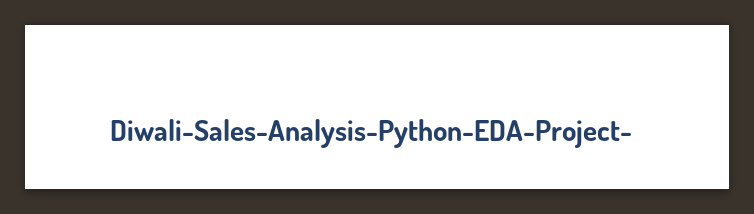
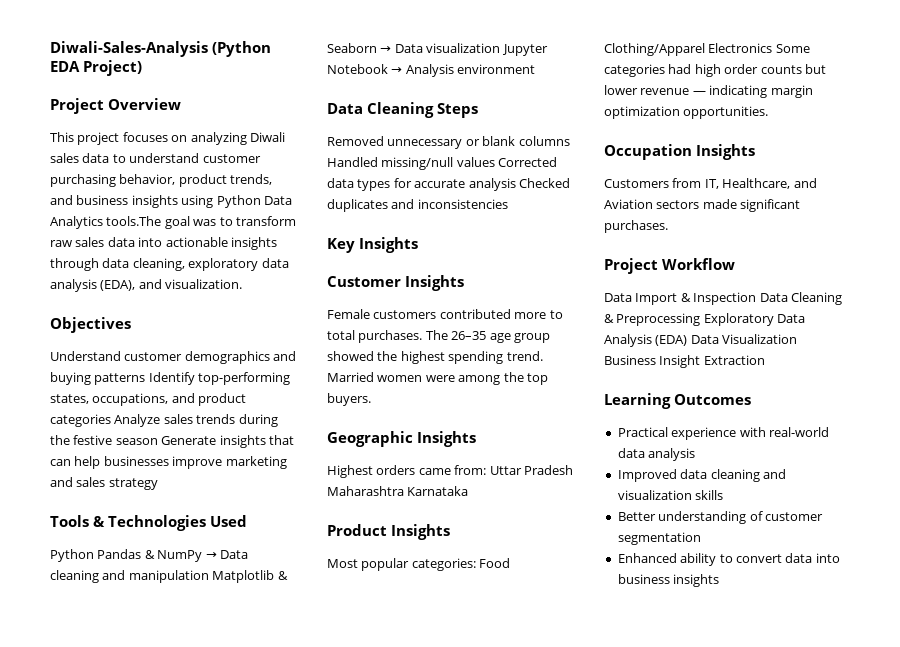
[110,119,632,148] Diwali-Sales-Analysis-Python-EDA-Project- -> [50,41,271,57] [50,60,142,76] [50,98,181,114] [50,132,285,145] [50,153,261,163] [50,174,273,187] [50,195,292,208] [50,216,296,229] [50,237,277,250] [50,258,289,271] [50,279,243,292] [50,317,131,333] [50,351,297,364] [50,372,291,385] [50,393,247,406] [50,414,278,427] [50,435,294,448] [50,456,287,469] [50,477,158,490] [50,515,247,531] [50,549,248,562] [50,570,288,583] [327,43,548,56] [327,64,536,77] [327,102,478,118] [327,136,570,149] [327,157,558,170] [327,178,570,191] [327,199,508,212] [327,237,418,253] [327,275,464,291] [327,309,563,319] [327,330,550,343] [327,351,543,364] [327,372,548,385] [327,393,371,406] [327,431,476,447] [327,465,573,478] [327,486,469,496] [327,524,450,540] [327,558,511,571] [604,43,810,56] [604,64,826,77] [604,85,813,98] [604,106,769,119] [604,144,755,160] [604,178,817,189] [604,199,801,212] [604,220,668,233] [604,258,735,274] [604,292,842,305] [604,313,806,326] [604,334,798,347] [604,355,765,368] [604,393,751,409] [617,427,829,440] [617,448,696,461] [617,469,786,482] [617,490,724,500] [617,511,823,524] [617,532,701,545] [617,553,840,566] [617,574,720,587] Diwali-Sales-Analysis (Python EDA Project) // Project Overview // This project focuses on analyzing Diwali sales data to understand customer purchasing behavior, product trends, and business insights using Python Data Analytics tools.The goal was to transform raw sales data into actionable insights through data cleaning, exploratory data analysis (EDA), and visualization. // Objectives // Understand customer demographics and buying patterns Identify top-performing states, occupations, and product categories Analyze sales trends during the festive season Generate insights that can help businesses improve marketing and sales strategy // Tools & Technologies Used // Python Pandas & NumPy → Data cleaning and manipulation Matplotlib & Seaborn → Data visualization Jupyter Notebook → Analysis environment // Data Cleaning Steps // Removed unnecessary or blank columns Handled missing/null values Corrected data types for accurate analysis Checked duplicates and inconsistencies // Key Insights // Customer Insights // Female customers contributed more to total purchases. The 26–35 age group showed the highest spending trend. Married women were among the top buyers. // Geographic Insights // Highest orders came from: Uttar Pradesh Maharashtra Karnataka // Product Insights // Most popular categories: Food Clothing/Apparel Electronics Some categories had high order counts but lower revenue — indicating margin optimization opportunities. // Occupation Insights // Customers from IT, Healthcare, and Aviation sectors made significant purchases. // Project Workflow // Data Import & Inspection Data Cleaning & Preprocessing Exploratory Data Analysis (EDA) Data Visualization Business Insight Extraction // Learning Outcomes // Practical experience with real-world data analysis // Improved data cleaning and visualization skills // Better understanding of customer segmentation // Enhanced ability to convert data into business insights

